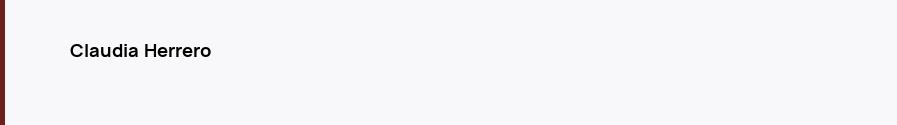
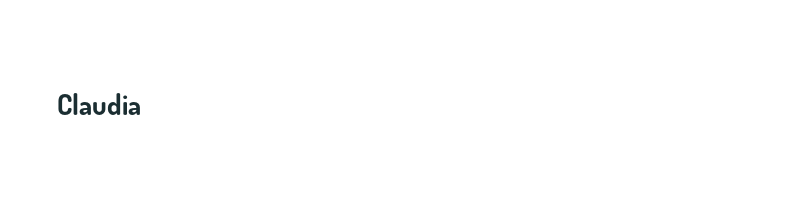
[143,44,211,57] Herrero -> (141, 104) none

